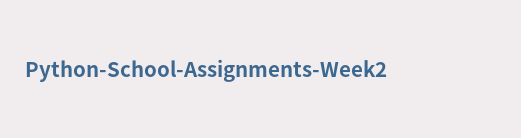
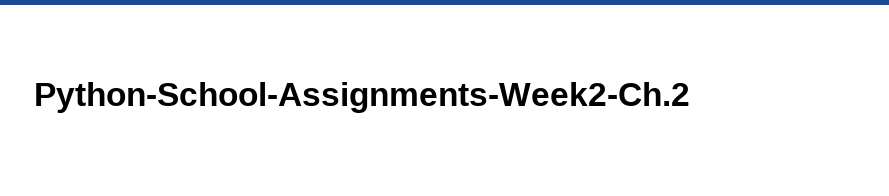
[25,59,387,82] Python-School-Assignments-Week2 -> [34,82,690,113] Python-School-Assignments-Week2-Ch.2

